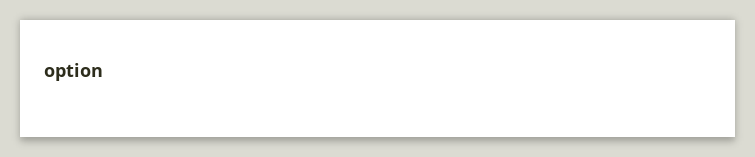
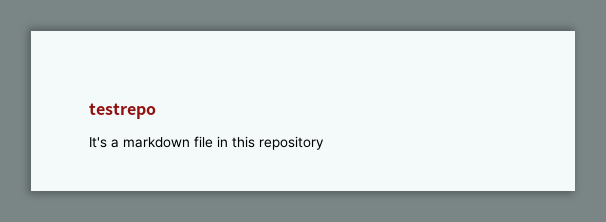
[44,63,103,81] option -> [89,103,156,119] [89,136,324,150] testrepo // It's a markdown file in this repository

